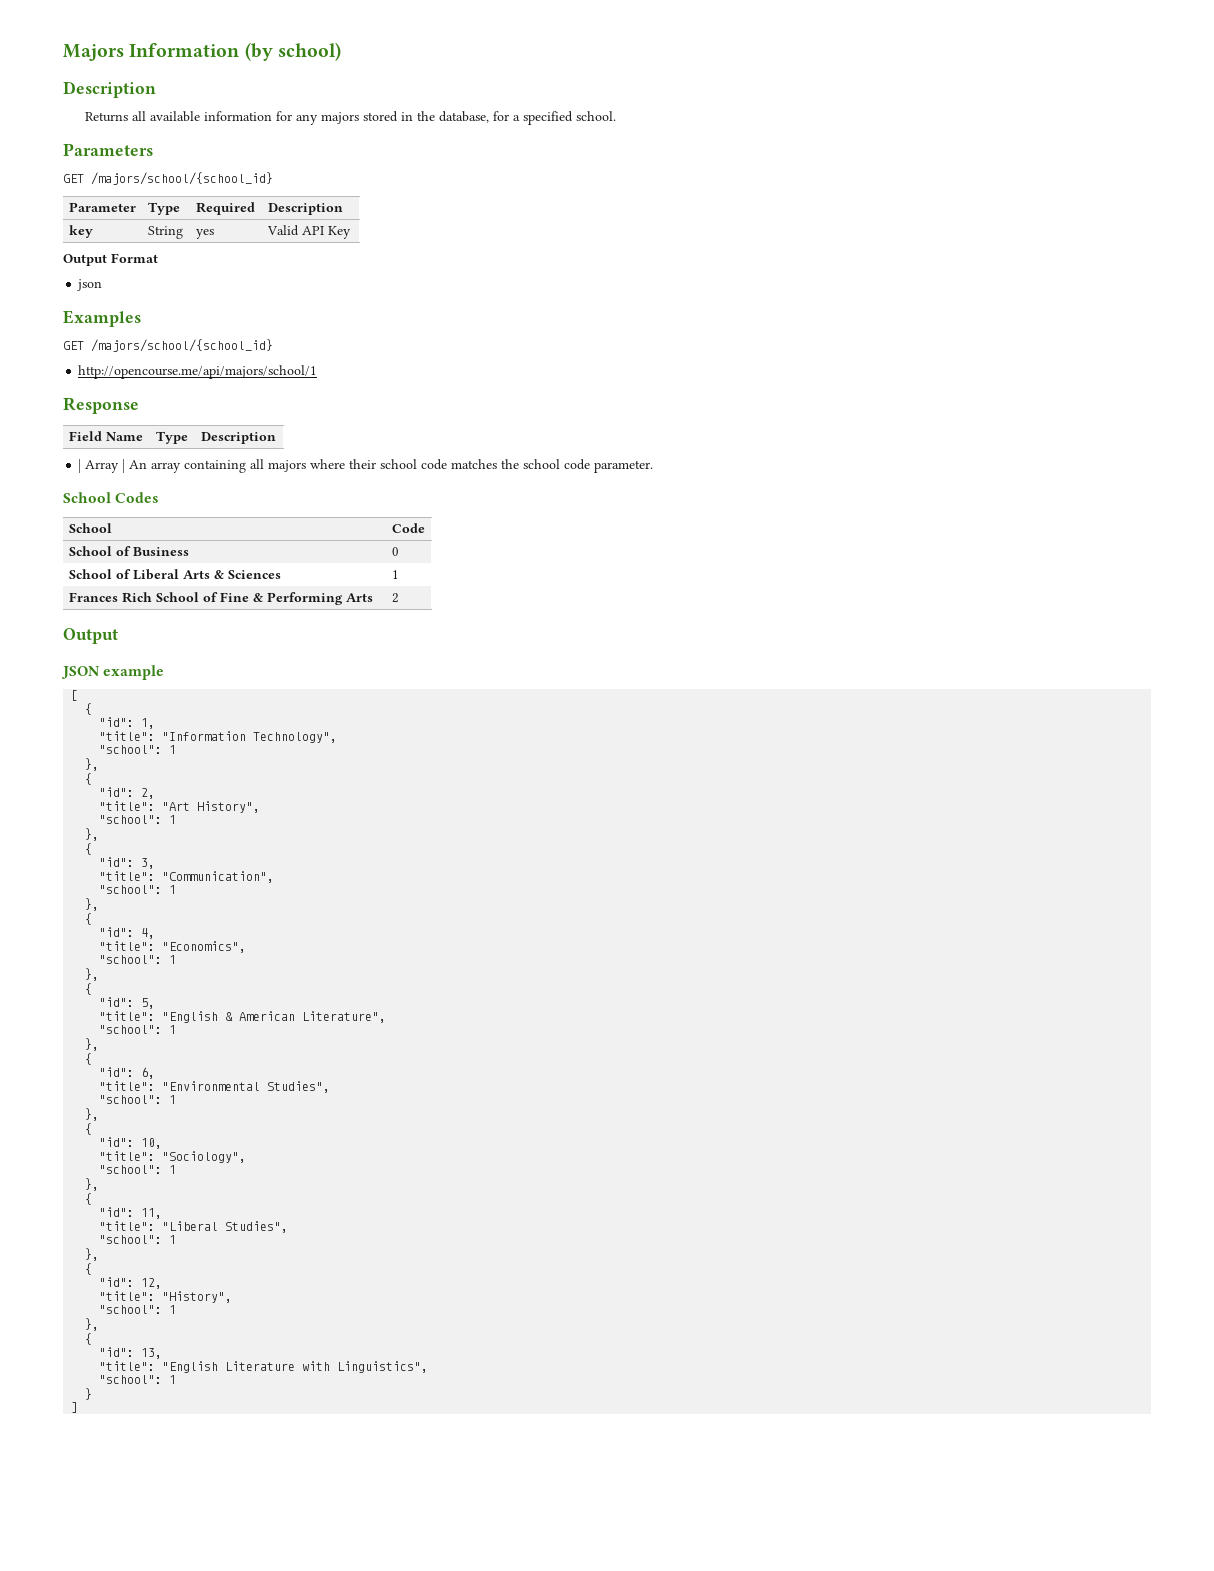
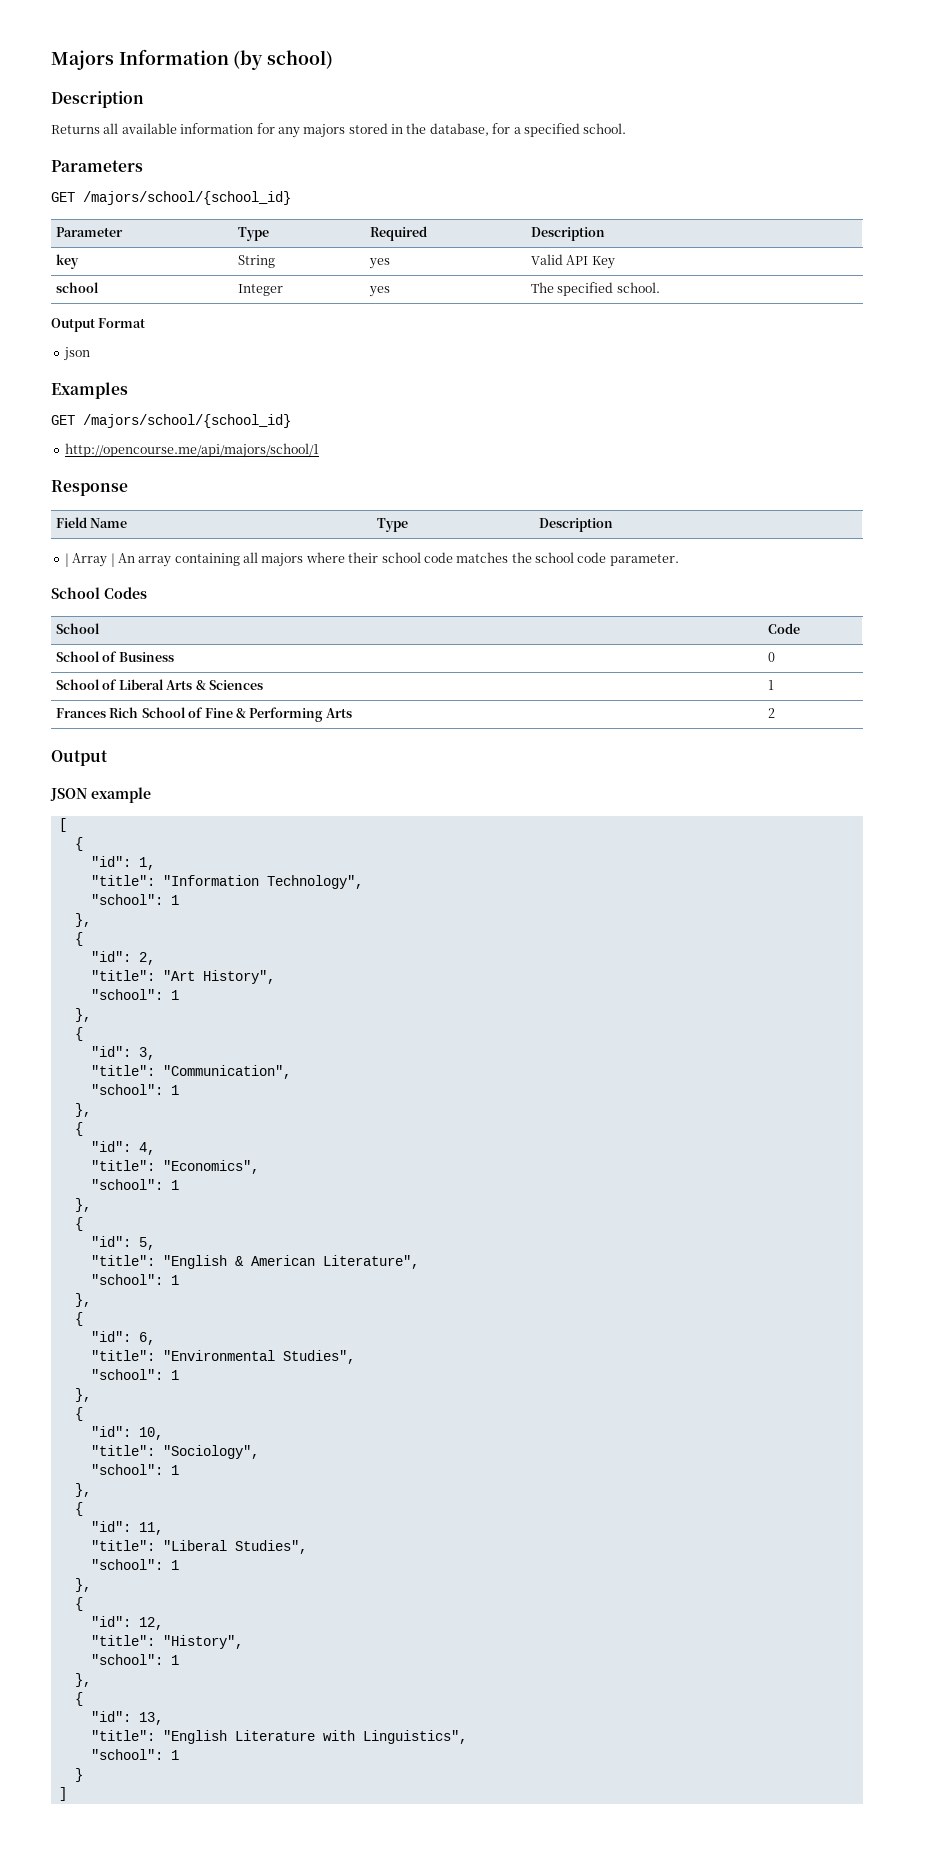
(351, 232) none -> [56,282,100,293] [238,284,284,296] [369,286,391,297] [531,282,660,296] // school | Integer | yes | The specified school.

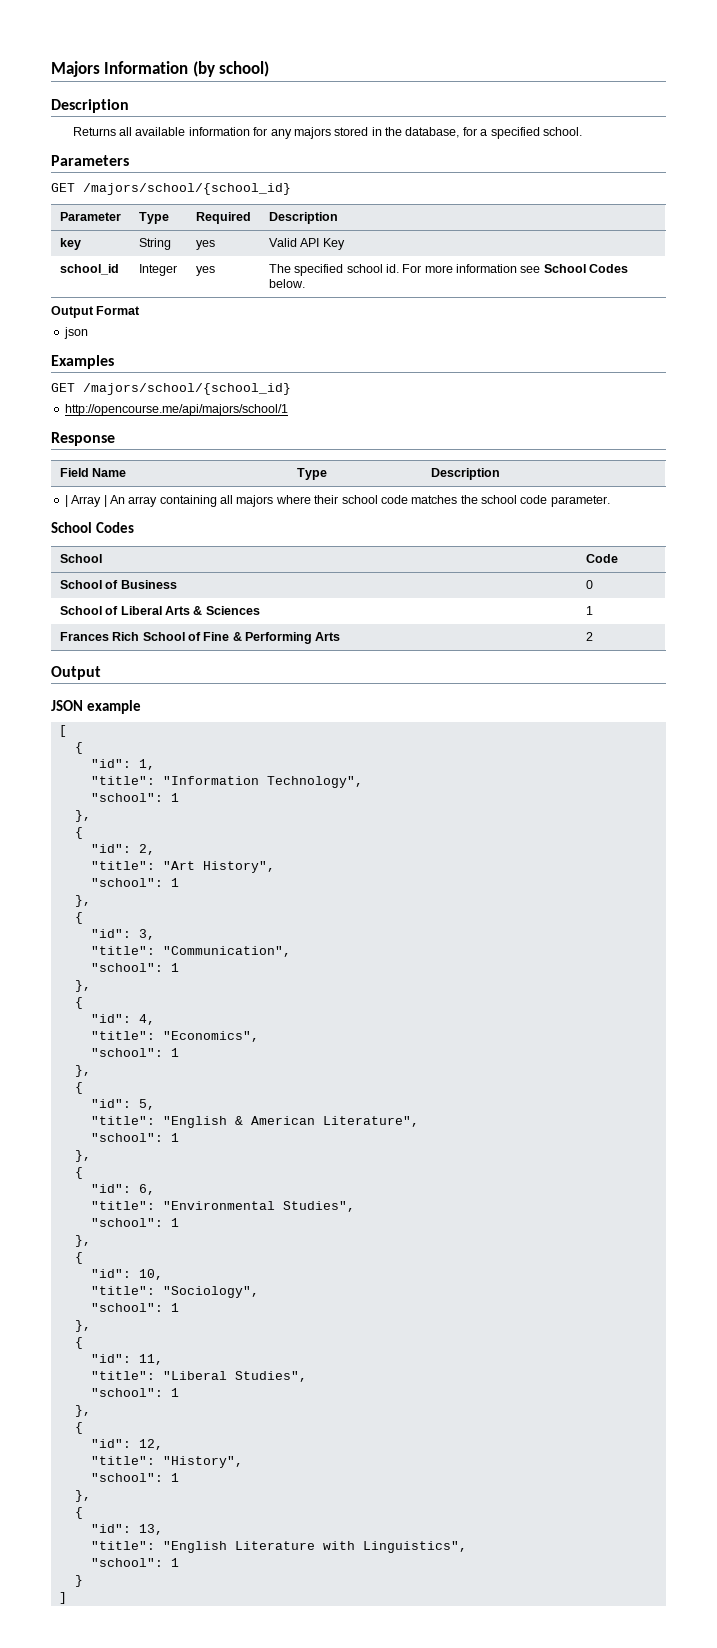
[56,282,100,293] school -> [59,264,119,275] school_id
[616,282,660,293] school. -> [346,264,629,273] [268,279,305,288] school id. For more information see School Codes below.

